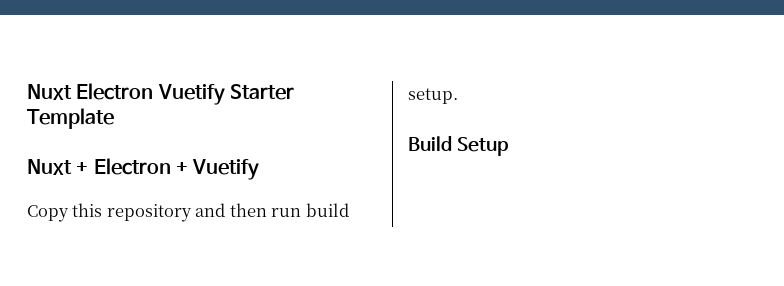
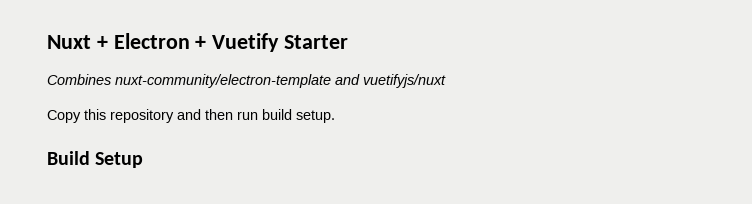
[27,83,294,105] [27,108,114,129] [27,159,72,175] Nuxt Electron Vuetify Starter Template // Nuxt -> [47,35,91,49] Nuxt
(260, 169) none -> [284,35,349,49] [47,74,446,88] Starter // Combines nuxt-community/electron-template and vuetifyjs/nuxt

